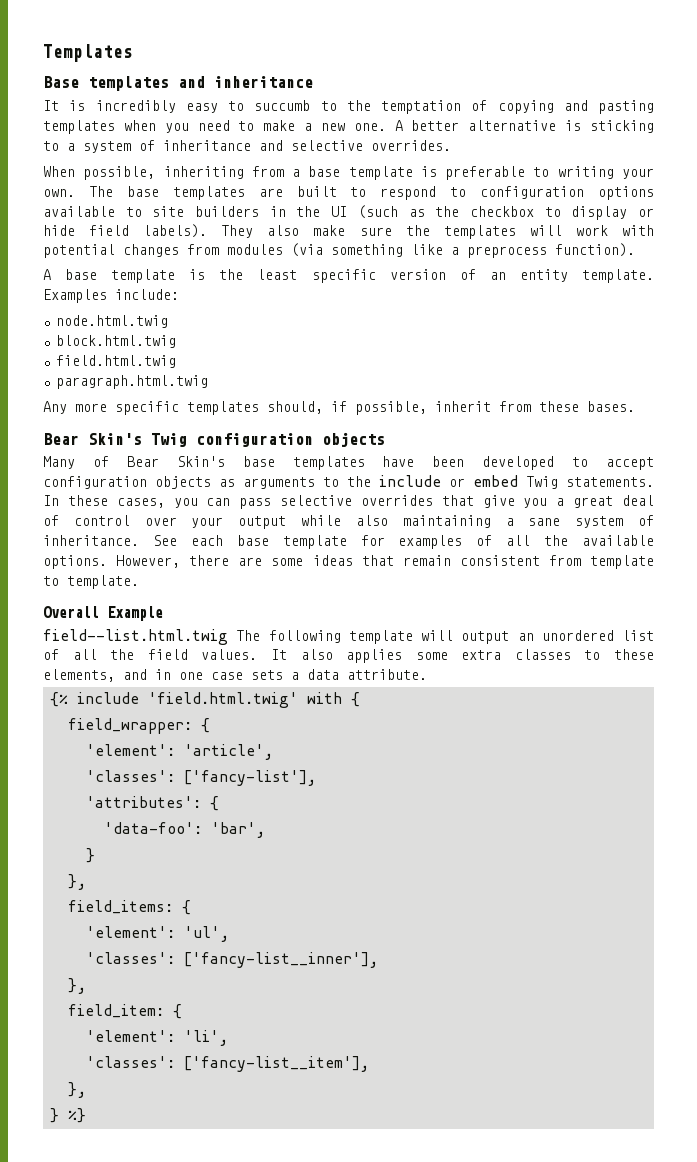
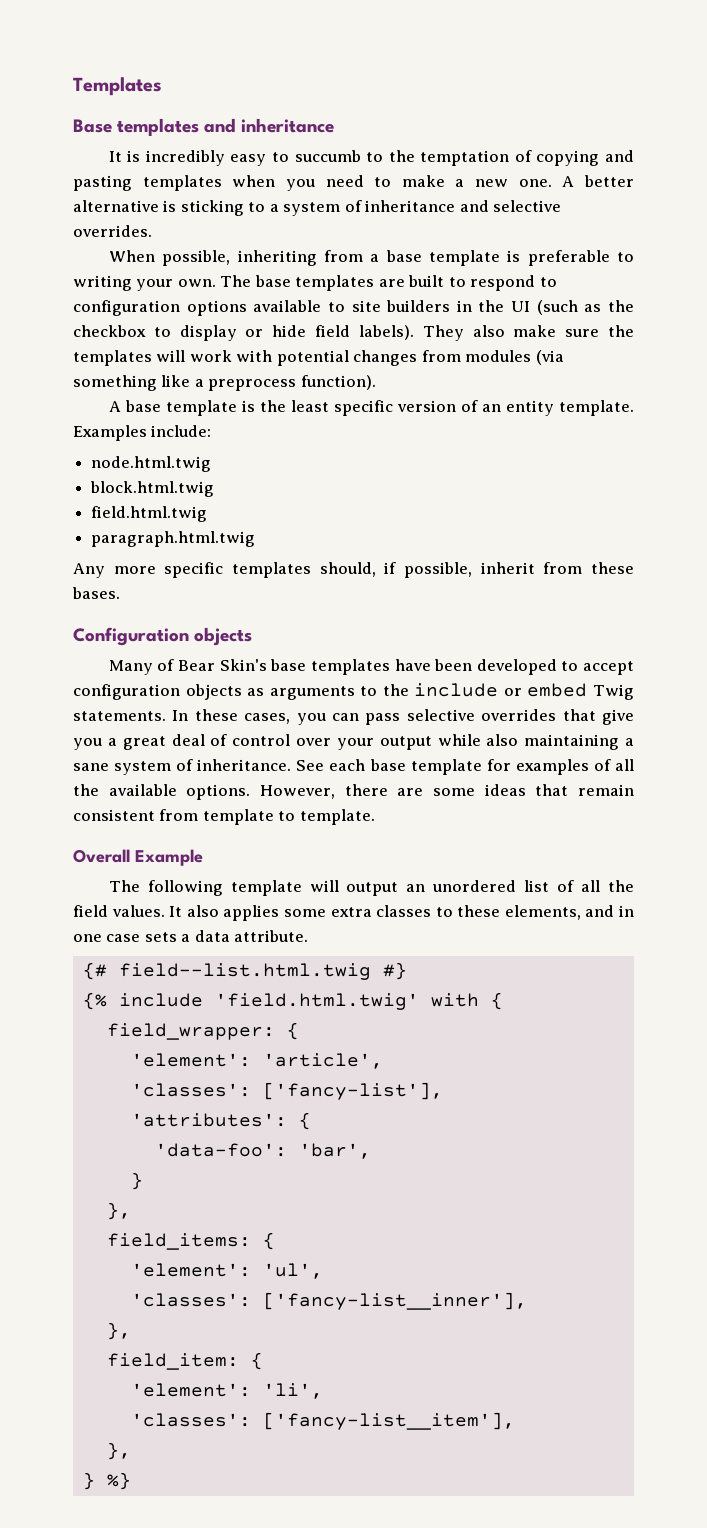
[43,433,313,447] Bear Skin's Twig configuration -> [73,627,189,646] Configuration
[43,629,228,645] field--list.html.twig -> (203, 857) none
(427, 674) none -> [82,962,407,980] // {# field--list.html.twig #}

